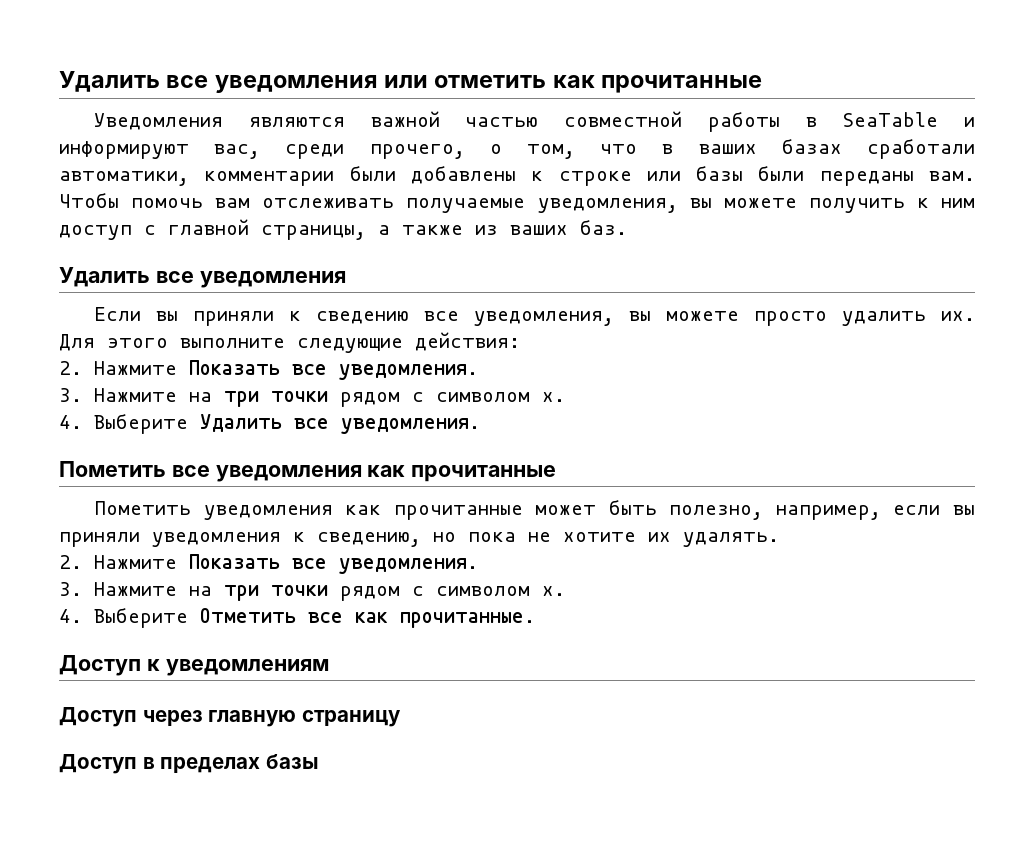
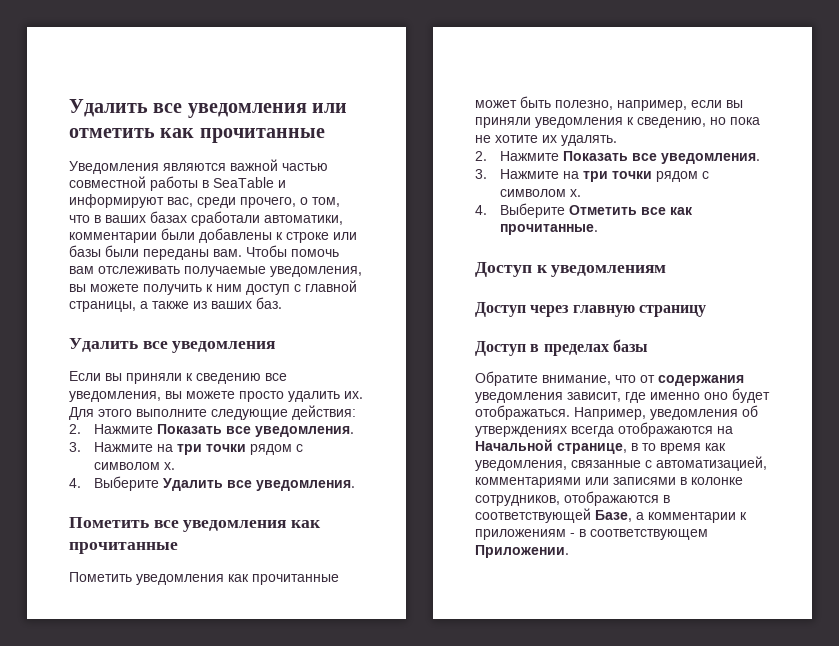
(319, 761) none -> [475,371,744,386] [475,388,770,403] [475,405,758,420] [475,422,733,437] [475,439,726,454] [475,456,767,471] [475,477,743,488] [475,491,670,506] [475,508,747,523] [475,529,708,540] [475,545,569,558] // Обратите внимание, что от содержания уведомления зависит, где именно оно будет отображаться. Например, уведомления об утверждениях всегда отображаются на Начальной странице, в то время как уведомления, связанные с автоматизацией, комментариями или записями в колонке сотрудников, отображаются в соответствующей Базе, а комментарии к приложениям - в соответствующем Приложении.

